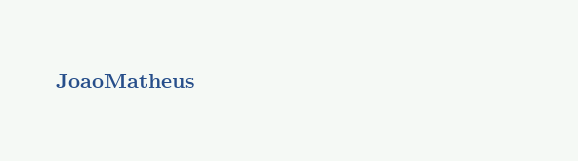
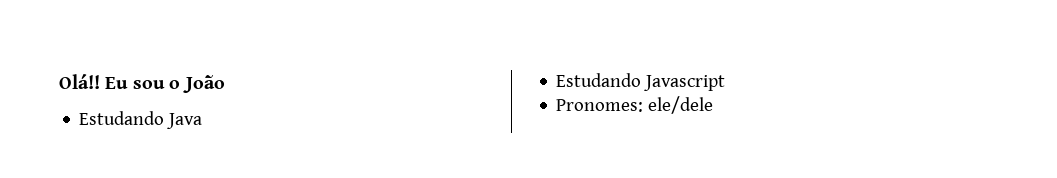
[56,74,195,88] JoaoMatheus -> [59,74,225,93] [79,111,203,129] [556,73,726,91] [556,96,714,114] Olá!! Eu sou o João // Estudando Java // Estudando Javascript // Pronomes: ele/dele

